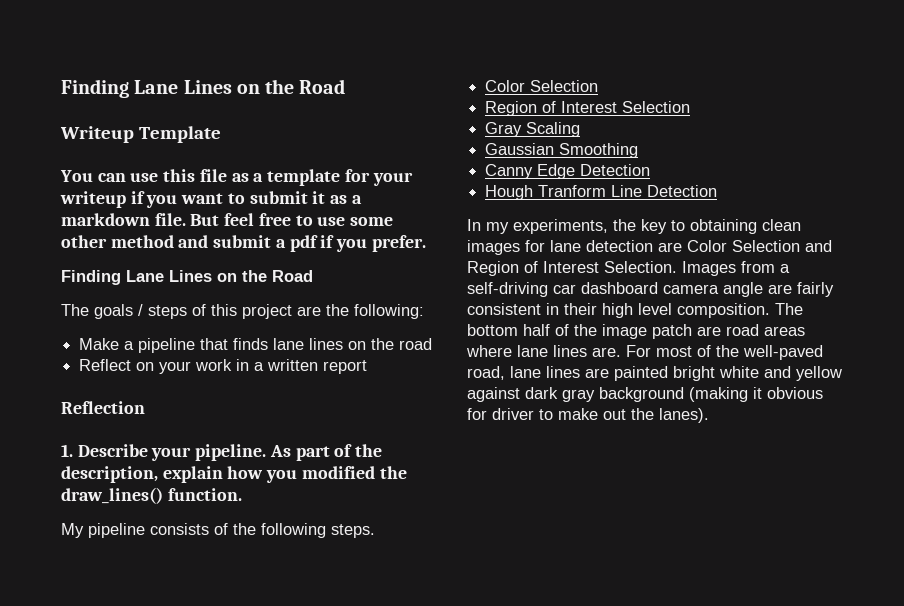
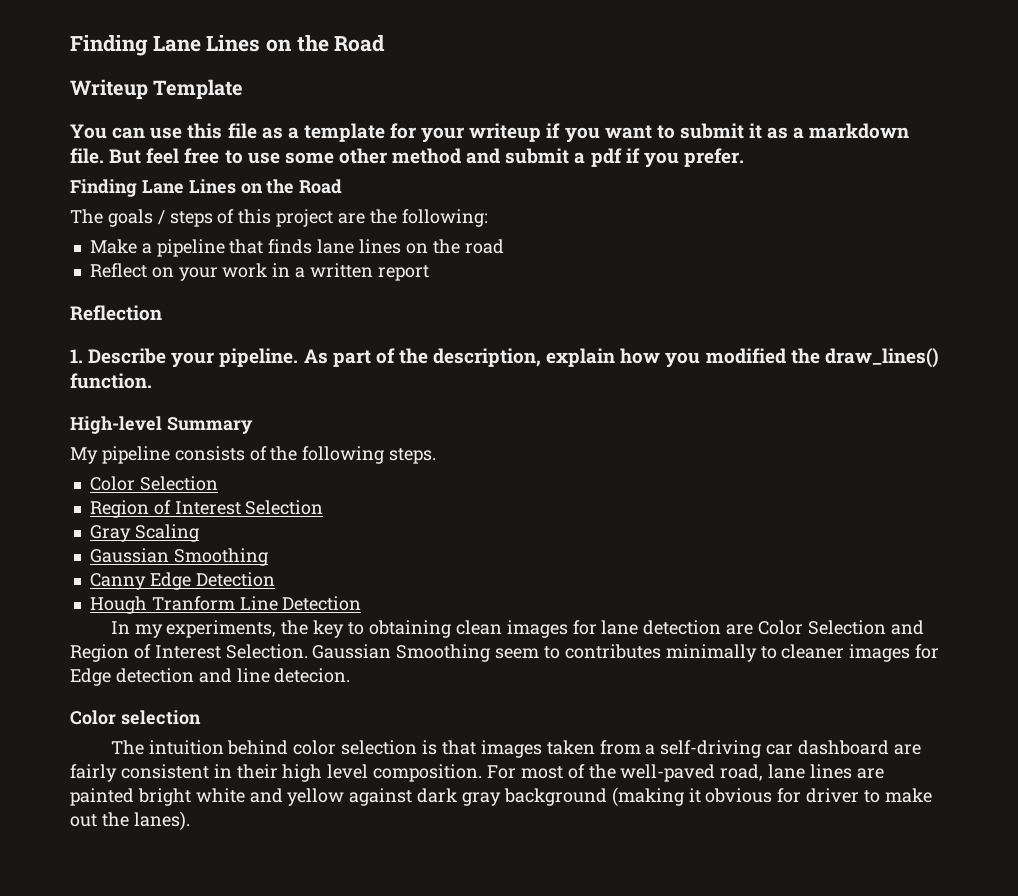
(242, 494) none -> [70,416,253,434] // High-level Summary
[682,261,736,276] Images -> [312,644,940,662] [70,668,351,686] [70,710,201,725] [110,740,595,758] Gaussian Smoothing seem to contributes minimally to cleaner images for Edge detection and line detecion. // Color selection // The intuition behind color selection is that images taken
[663,282,763,297] camera angle -> (889, 747) none
[775,303,803,315] [467,324,805,339] [466,345,621,357] The bottom half of the image patch are road areas where lane lines are. -> (483, 773) none

